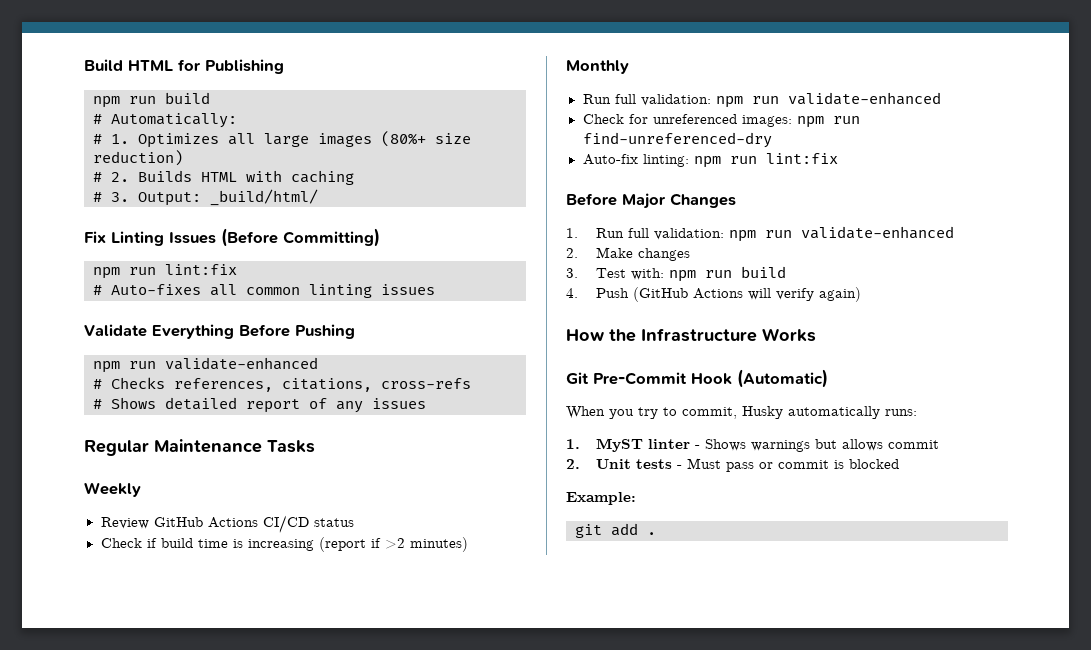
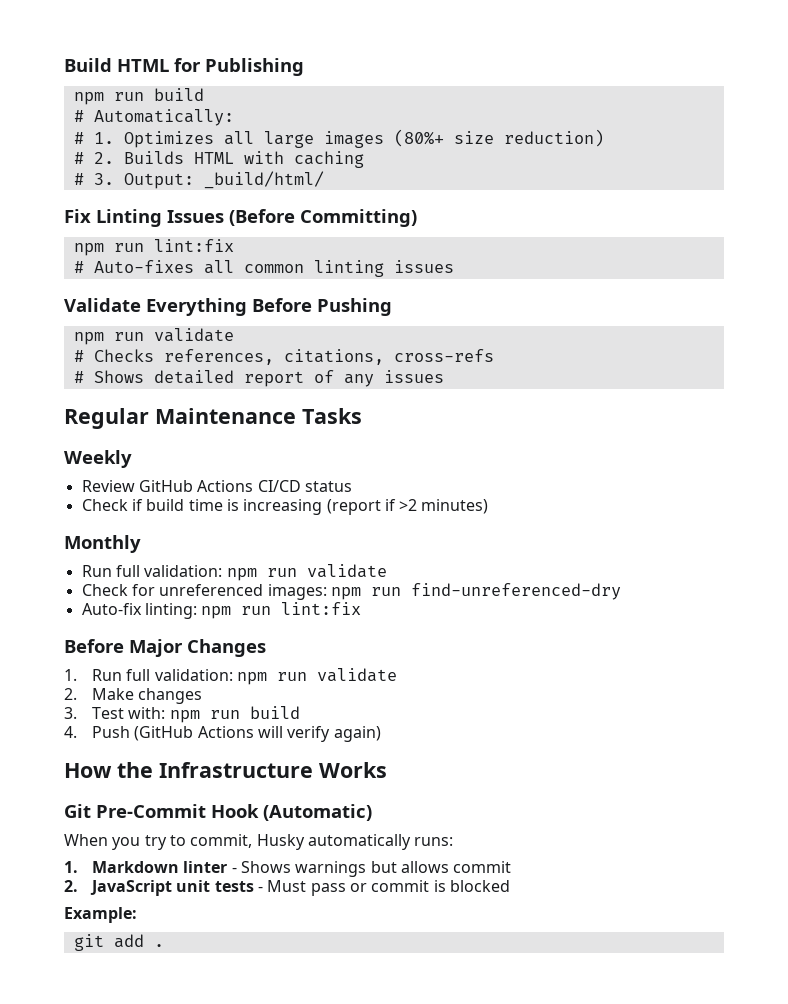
[165,357,318,370] validate-enhanced -> [153,328,234,342] validate
[787,92,941,105] validate-enhanced -> [306,564,387,578] validate
[800,226,954,239] validate-enhanced -> [316,668,397,682] validate
[595,438,643,452] MyST -> [91,861,179,873] Markdown
[595,459,631,469] Unit -> [89,880,211,896] JavaScript unit

